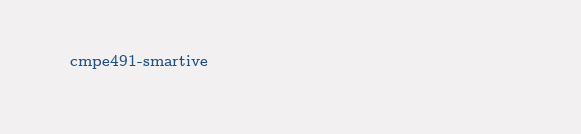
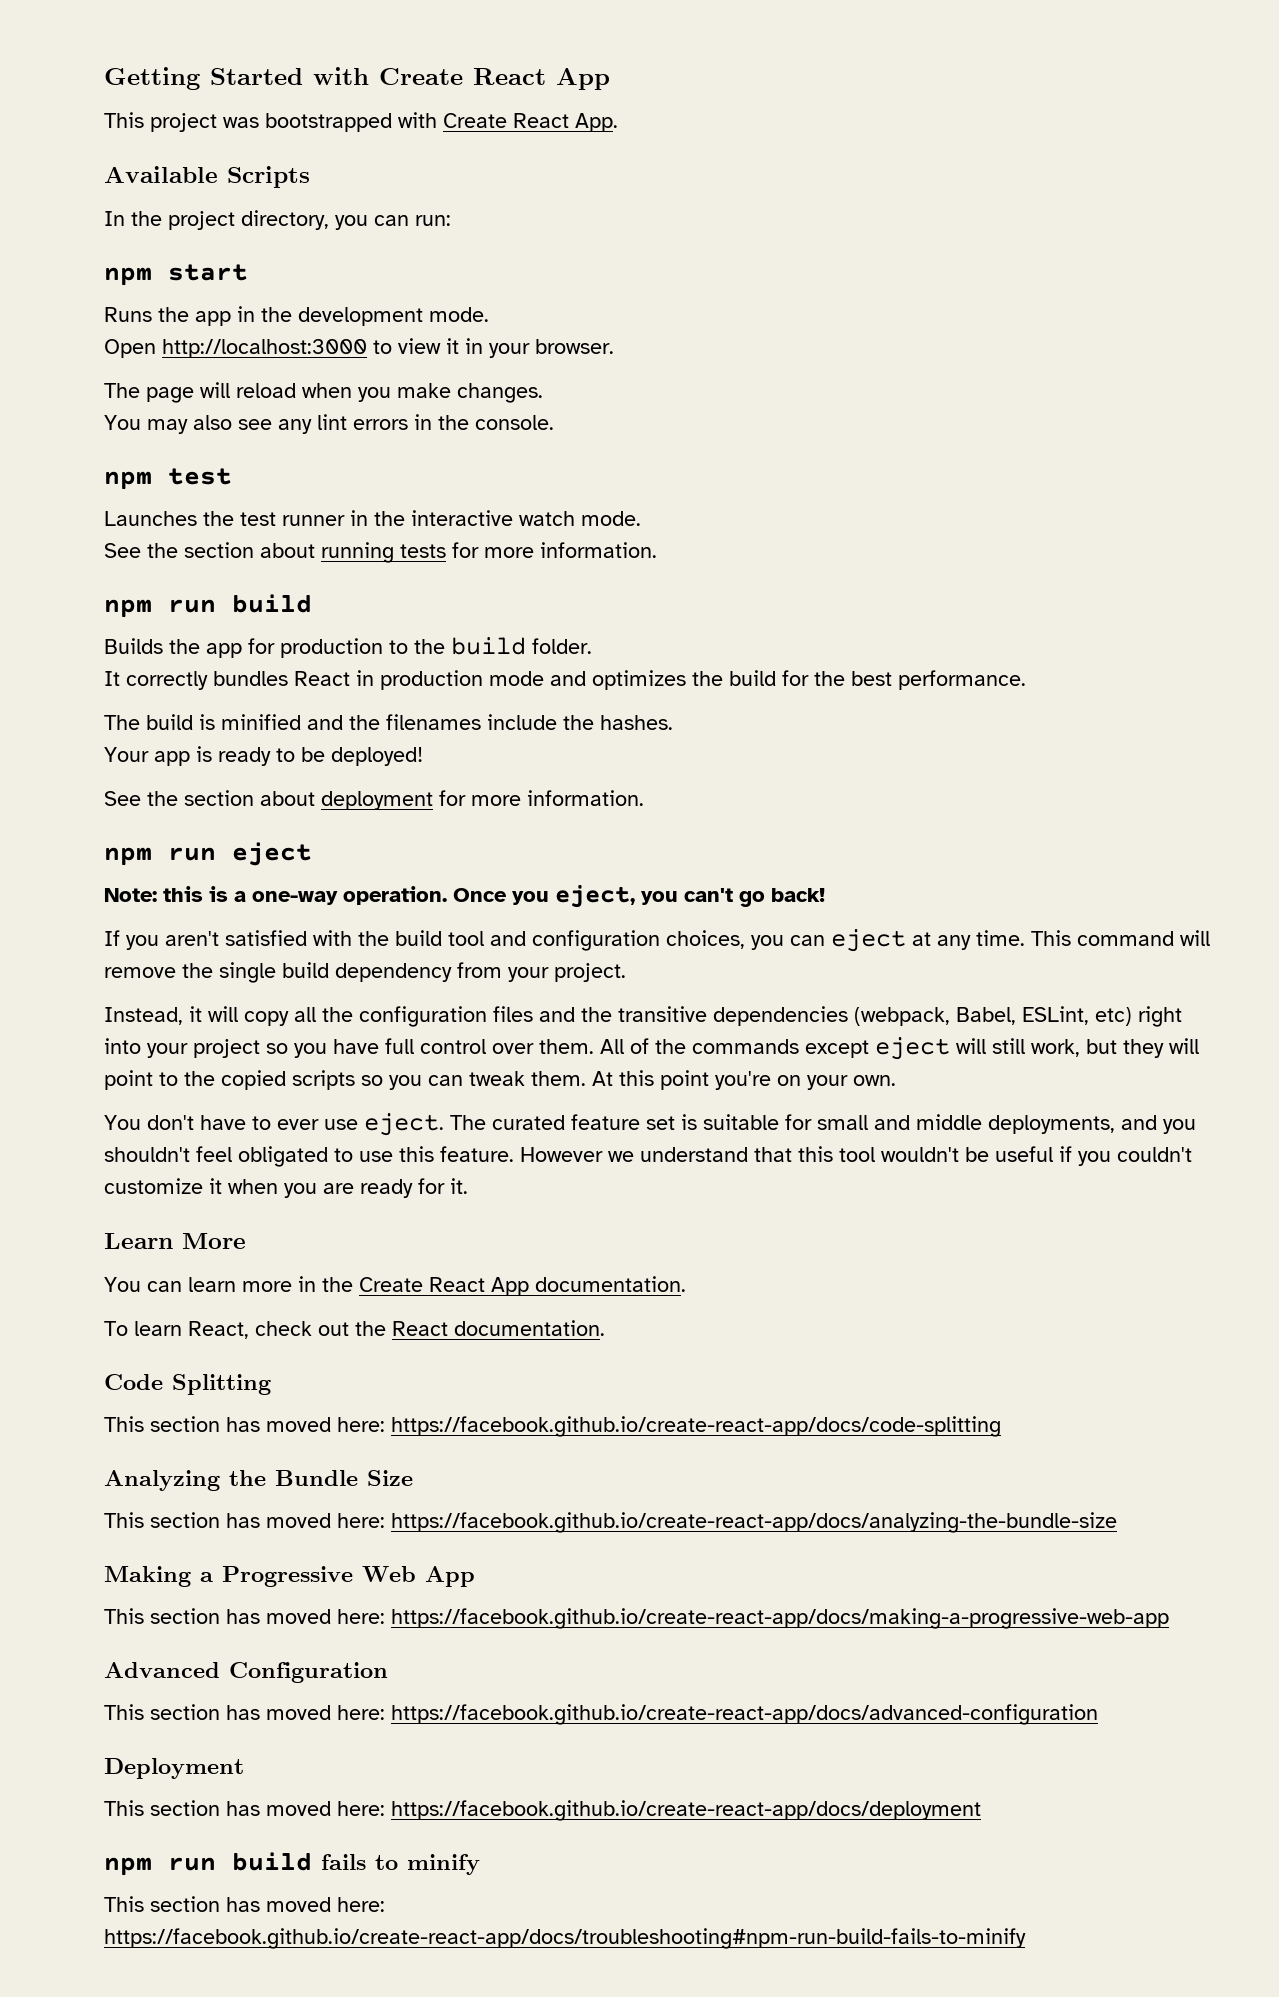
[70,55,208,69] cmpe491-smartive -> [104,67,610,90] [104,112,618,132] [104,166,310,188] [104,210,451,230] [104,264,248,286] [104,306,489,326] [104,338,614,358] [104,382,543,403] [104,414,554,434] [104,468,232,490] [104,510,641,526] [104,542,657,563] [104,594,312,618] [104,637,592,658] [104,670,1026,690] [104,714,673,730] [104,746,423,766] [104,790,644,810] [104,842,312,866] [104,885,825,908] [104,929,1210,952] [104,962,626,983] [104,1006,1182,1027] [104,1037,1199,1060] [104,1070,896,1090] [104,1113,1196,1136] [104,1146,1192,1167] [104,1178,468,1198] [104,1233,246,1249] [104,1276,686,1296] [104,1320,605,1339] [104,1374,271,1395] [104,1416,1001,1437] [104,1470,413,1491] [104,1512,1117,1533] [104,1566,475,1587] [104,1608,1169,1629] [104,1662,388,1683] [104,1704,1098,1725] [104,1758,244,1779] [104,1800,981,1821] [104,1852,480,1876] [104,1896,385,1912] [104,1928,1026,1949] Getting Started with Create React App // This project was bootstrapped with Create React App. // Available Scripts // In the project directory, you can run: // npm start // Runs the app in the development mode. // Open http://localhost:3000 to view it in your browser. // The page will reload when you make changes. // You may also see any lint errors in the console. // npm test // Launches the test runner in the interactive watch mode. // See the section about running tests for more information. // npm run build // Builds the app for production to the build folder. // It correctly bundles React in production mode and optimizes the build for the best performance. // The build is minified and the filenames include the hashes. // Your app is ready to be deployed! // See the section about deployment for more information. // npm run eject // Note: this is a one-way operation. Once you eject, you can't go back! // If you aren't satisfied with the build tool and configuration choices, you can eject at any time. This command will remove the single build dependency from your project. // Instead, it will copy all the configuration files and the transitive dependencies (webpack, Babel, ESLint, etc) right into your project so you have full control over them. All of the commands except eject will still work, but they will point to the copied scripts so you can tweak them. At this point you're on your own. // You don't have to ever use eject. The curated feature set is suitable for small and middle deployments, and you shouldn't feel obligated to use this feature. However we understand that this tool wouldn't be useful if you couldn't customize it when you are ready for it. // Learn More // You can learn more in the Create React App documentation. // To learn React, check out the React documentation. // Code Splitting // This section has moved here: https://facebook.github.io/create-react-app/docs/code-splitting // Analyzing the Bundle Size // This section has moved here: https://facebook.github.io/create-react-app/docs/analyzing-the-bundle-size // Making a Progressive Web App // This section has moved here: https://facebook.github.io/create-react-app/docs/making-a-progressive-web-app // Advanced Configuration // This section has moved here: https://facebook.github.io/create-react-app/docs/advanced-configuration // Deployment // This section has moved here: https://facebook.github.io/create-react-app/docs/deployment // npm run build fails to minify // This section has moved here: https://facebook.github.io/create-react-app/docs/troubleshooting#npm-run-build-fails-to-minify

